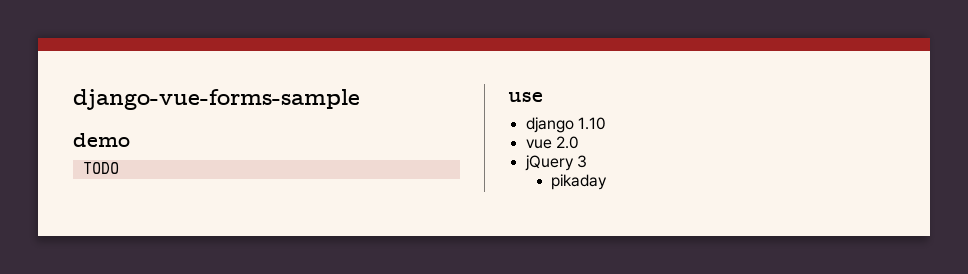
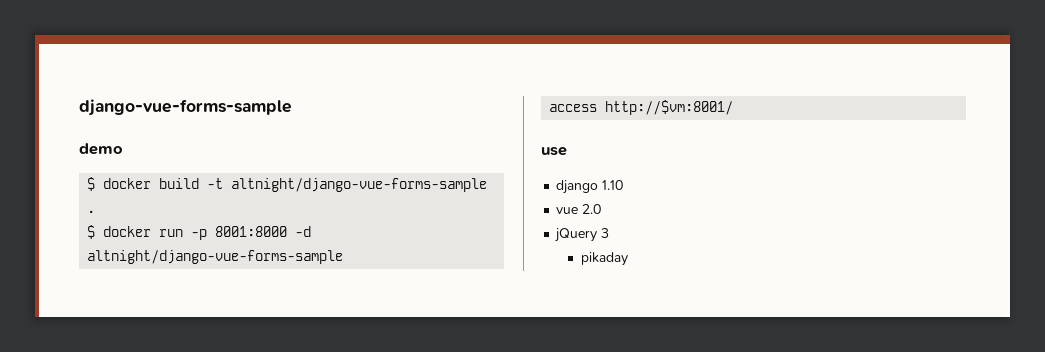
[82,162,119,174] TODO -> [87,177,488,192] [87,210,96,213] [87,225,312,240] [87,250,344,264] [549,100,734,115] $ docker build -t altnight/django-vue-forms-sample . // $ docker run -p 8001:8000 -d altnight/django-vue-forms-sample // access http://$vm:8001/

